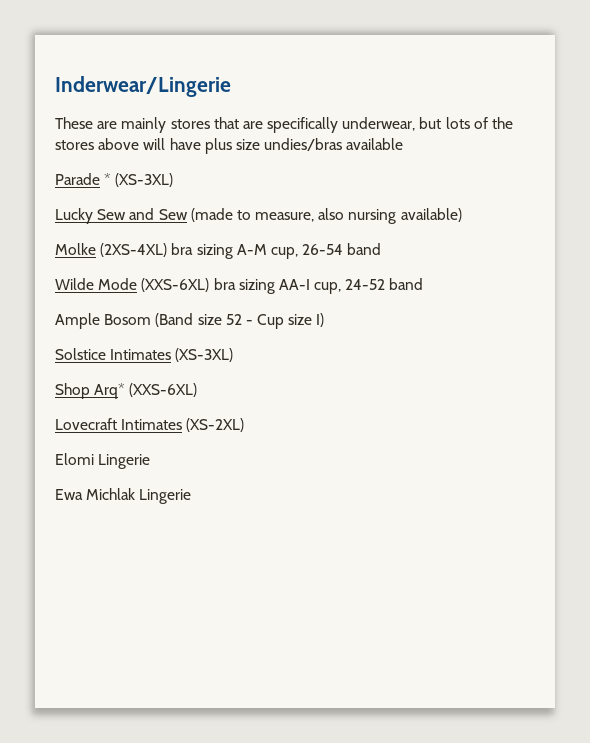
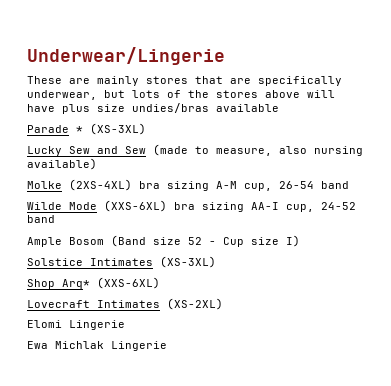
[55,76,231,97] Inderwear/Lingerie -> [27,47,225,65] Underwear/Lingerie

